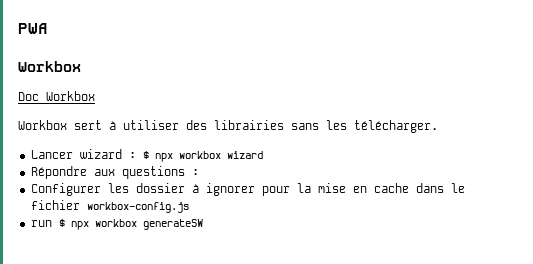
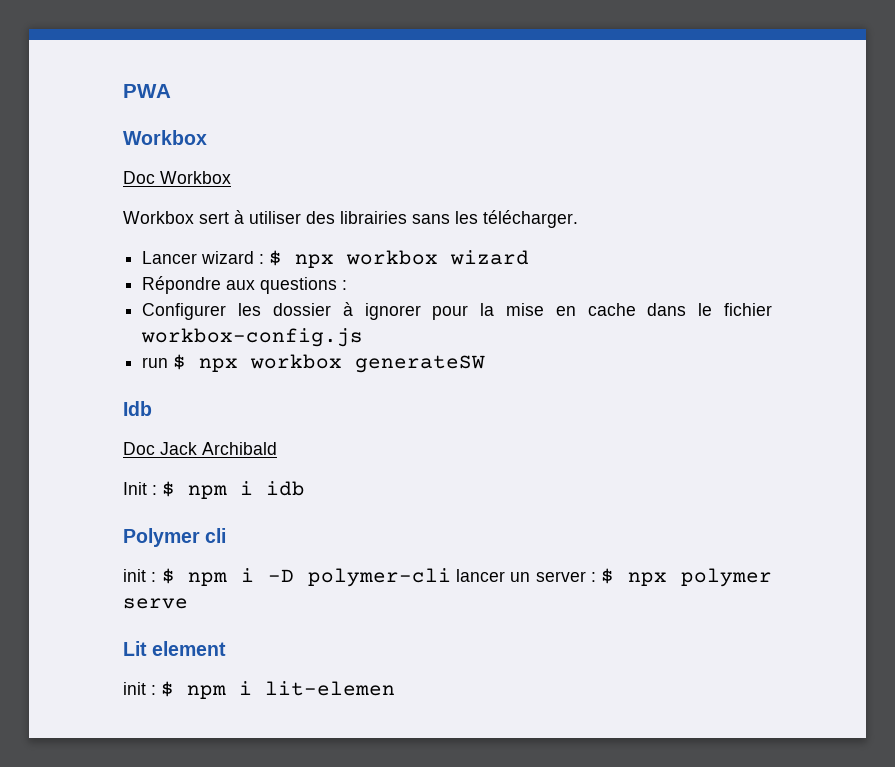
(203, 224) none -> [123,401,152,416] [123,442,277,455] [123,481,305,499] [123,528,227,547] [123,568,772,587] [123,598,188,609] [123,641,227,656] [123,681,395,699] // Idb // Doc Jack Archibald // Init : $ npm i idb // Polymer cli // init : $ npm i -D polymer-cli lancer un server : $ npx polymer serve // Lit element // init : $ npm i lit-elemen

